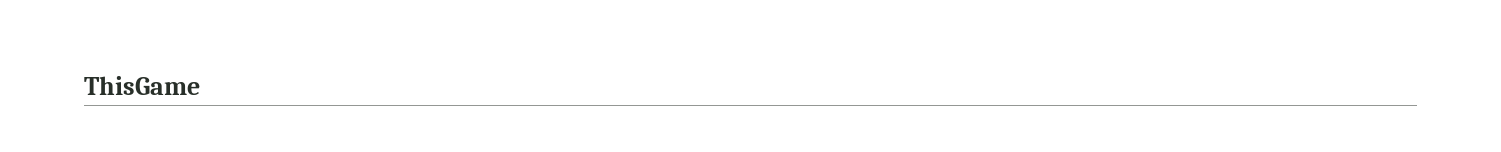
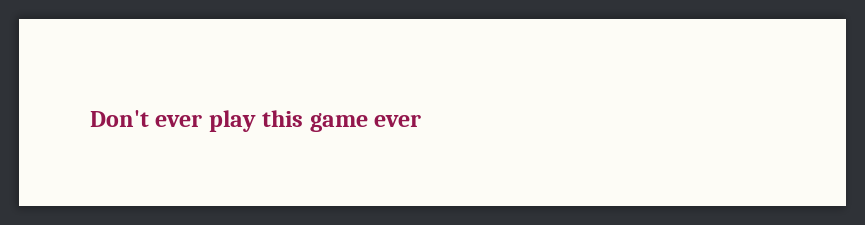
[84,76,200,95] ThisGame -> [90,110,422,132] Don't ever play this game ever

